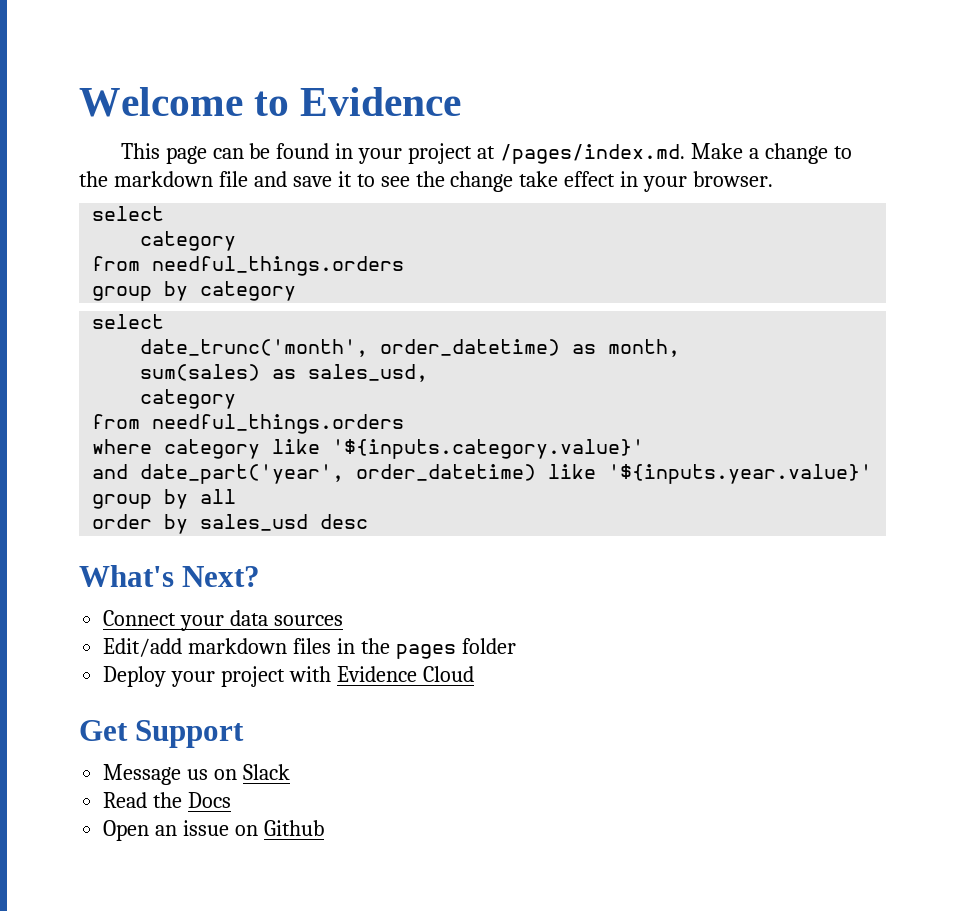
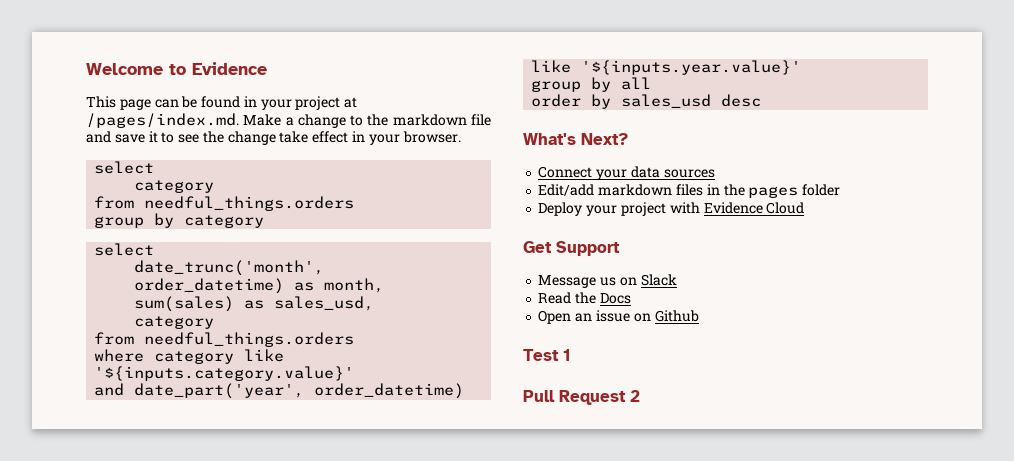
(324, 828) none -> [523,349,571,361] [523,390,640,405] // Test 1 // Pull Request 2

